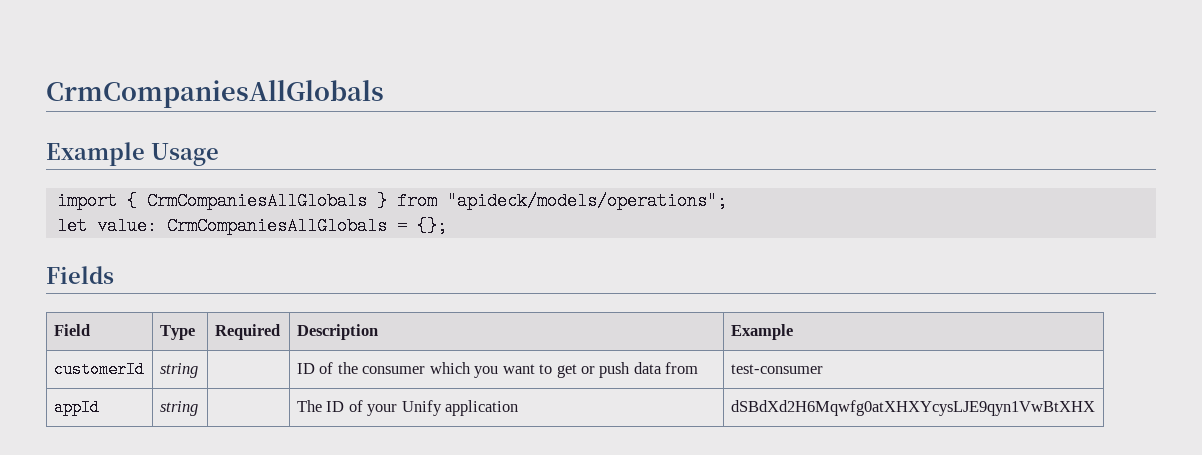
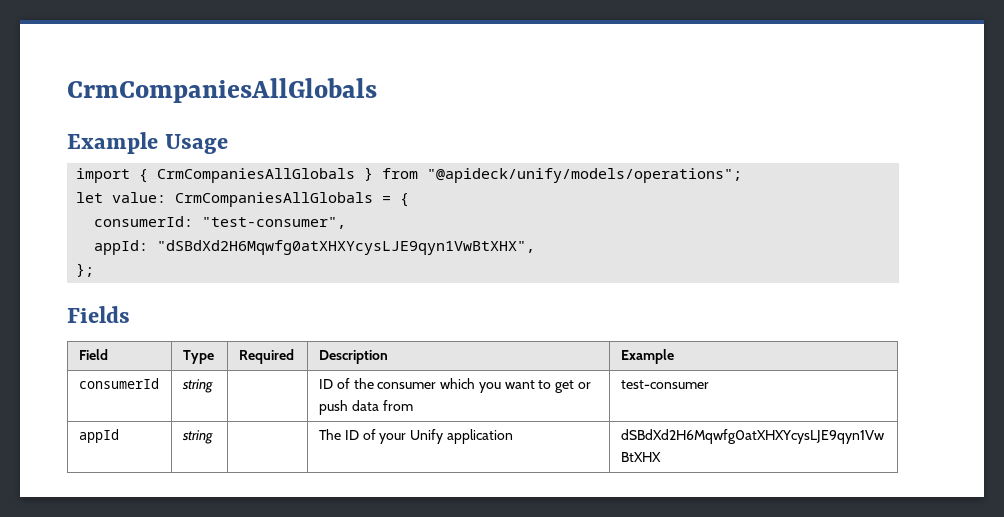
[447,192,728,210] "apideck/models/operations"; -> [427,168,743,183] "@apideck/unify/models/operations";
[417,217,448,235] {}; -> [400,193,410,207] [94,216,347,229] [94,240,536,255] [76,263,95,277] { // consumerId: "test-consumer", // appId: "dSBdXd2H6Mqwfg0atXHXYcysLJE9qyn1VwBtXHX", // };
[53,361,145,378] customerId -> [78,378,159,389] consumerId

